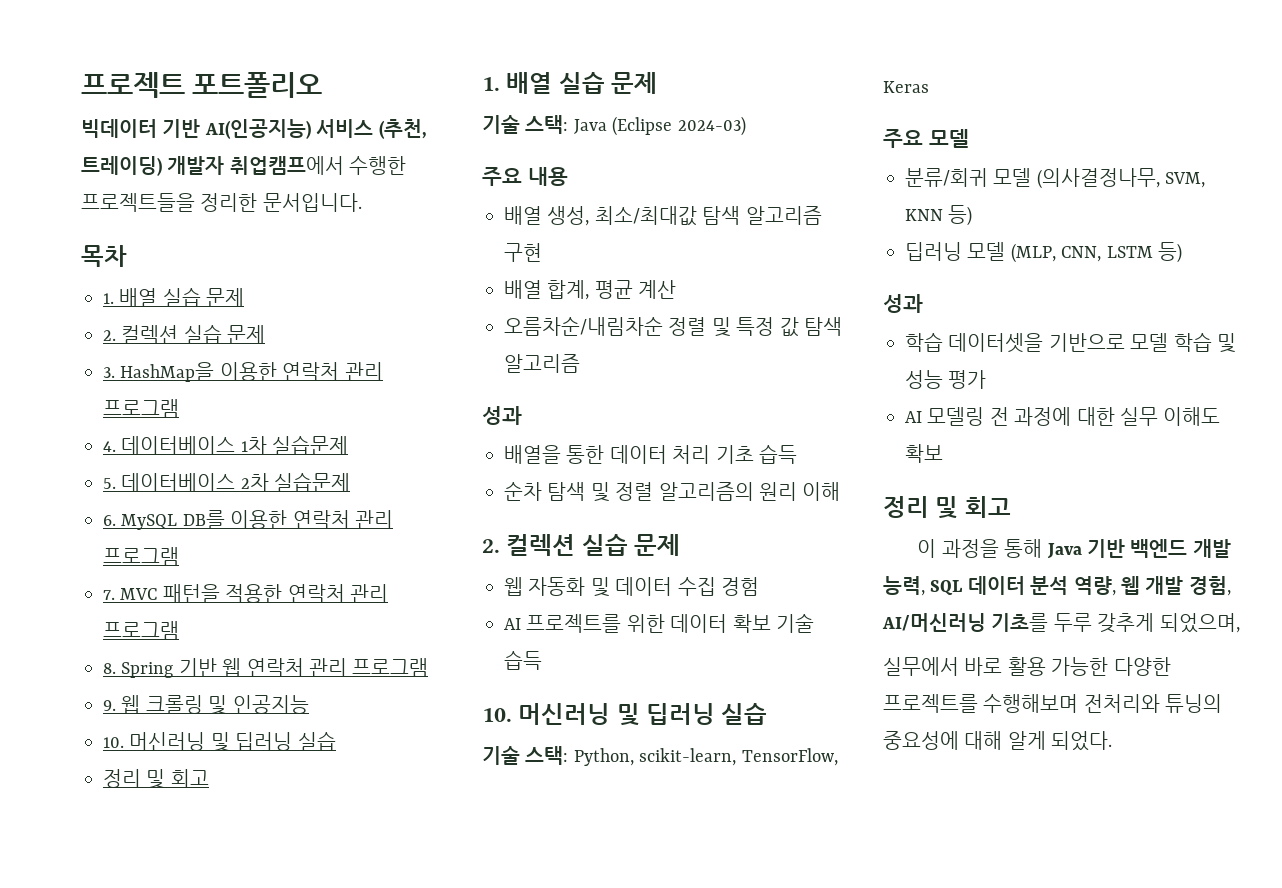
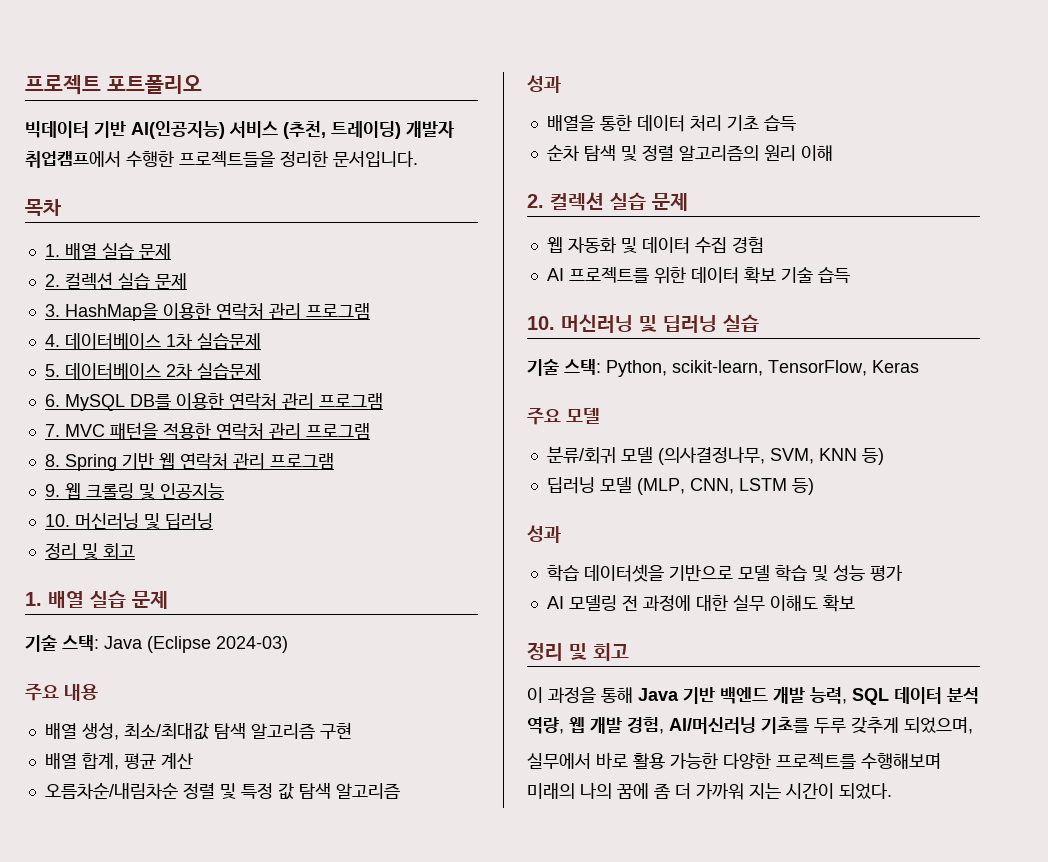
[297,731,336,751] 실습 -> (213, 521) none
[1083,694,1223,713] [883,731,1046,750] 전처리와 튜닝의 중요성에 대해 알게 -> [527,782,834,800] 미래의 나의 꿈에 좀 더 가까워 지는 시간이

